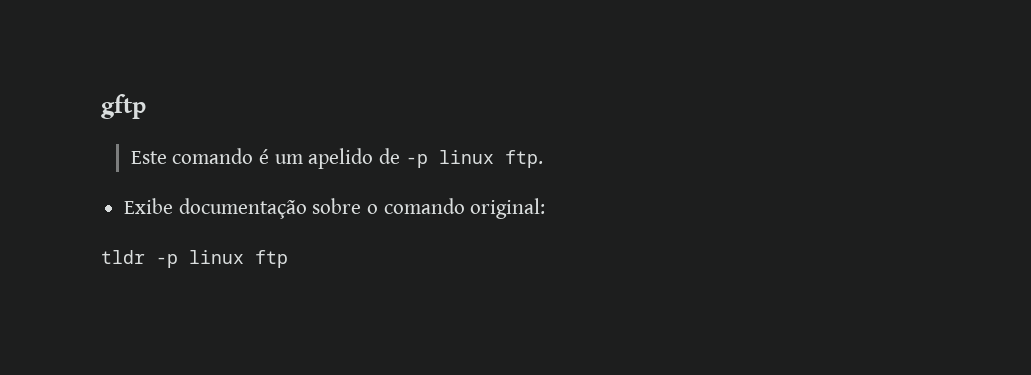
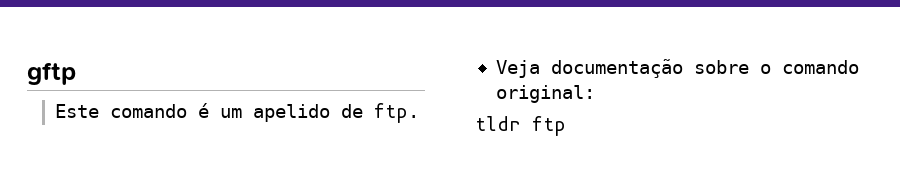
[405,150,494,168] -p linux -> (364, 111) none
[124,198,174,214] Exibe -> [495,60,540,78] Veja
[156,250,244,268] -p linux -> (521, 123) none

